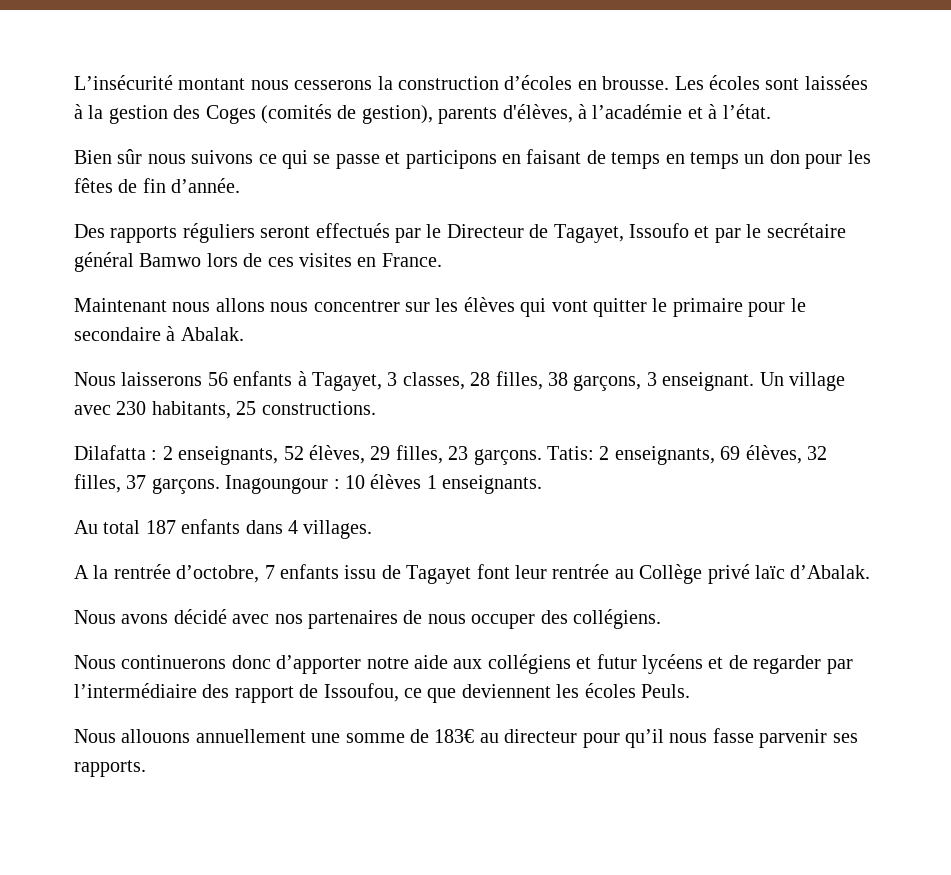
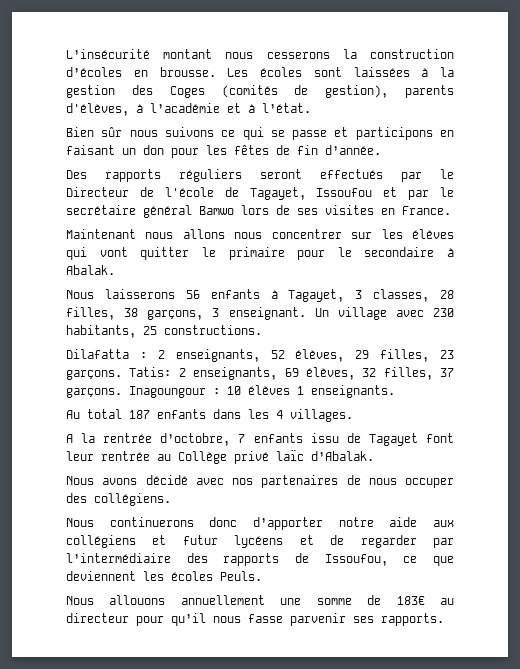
[586,150,739,169] de temps en temps -> (115, 150) none
[553,223,689,243] Tagayet, Issoufo -> [164,187,373,200] l'école de Tagayet, Issoufou
[267,257,294,267] ces -> [297,208,318,215] ses
(283, 527) none -> [248,409,269,419] les
[234,686,294,703] rapport -> [223,553,280,566] rapports

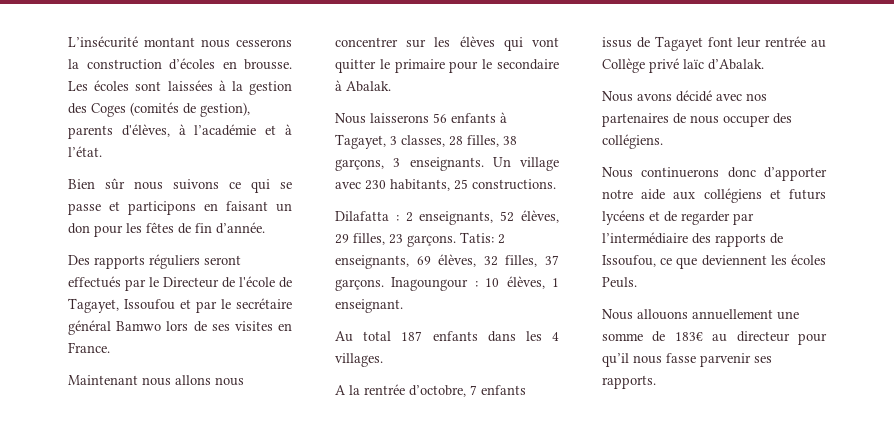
[228,307,306,320] enseignant. -> [409,157,484,171] enseignants.
[248,385,395,398] élèves 1 enseignants. -> [506,276,559,289] [335,299,403,313] élèves, 1 enseignant.
[310,433,339,443] issu -> [602,37,632,48] issus
[182,535,218,545] futur -> [789,189,826,200] futurs

